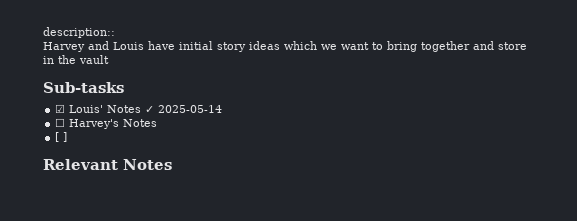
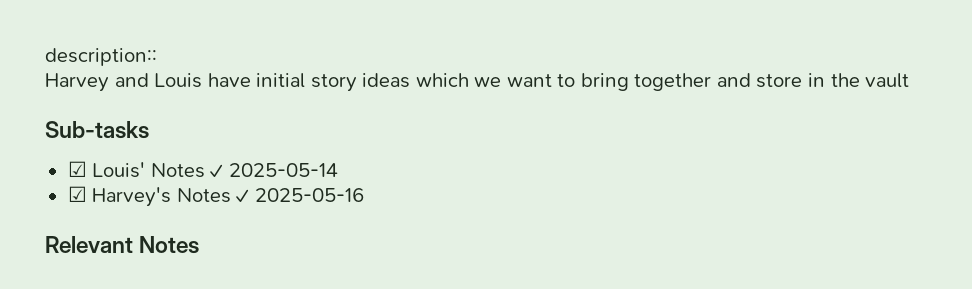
[55,118,66,127] ☐ -> [67,186,87,202] ☑
[55,132,68,142] // [ ] -> [236,188,364,203] ✓ 2025-05-16

